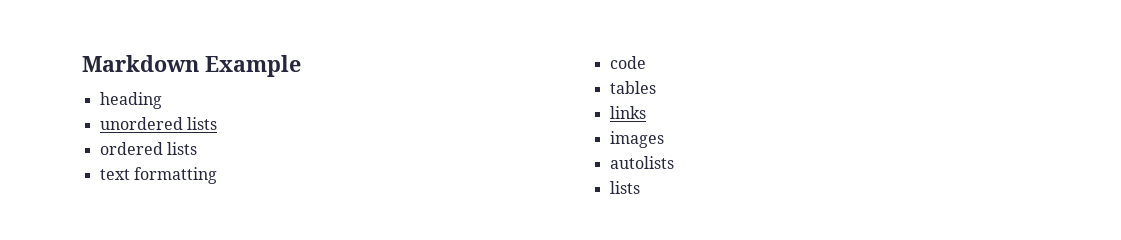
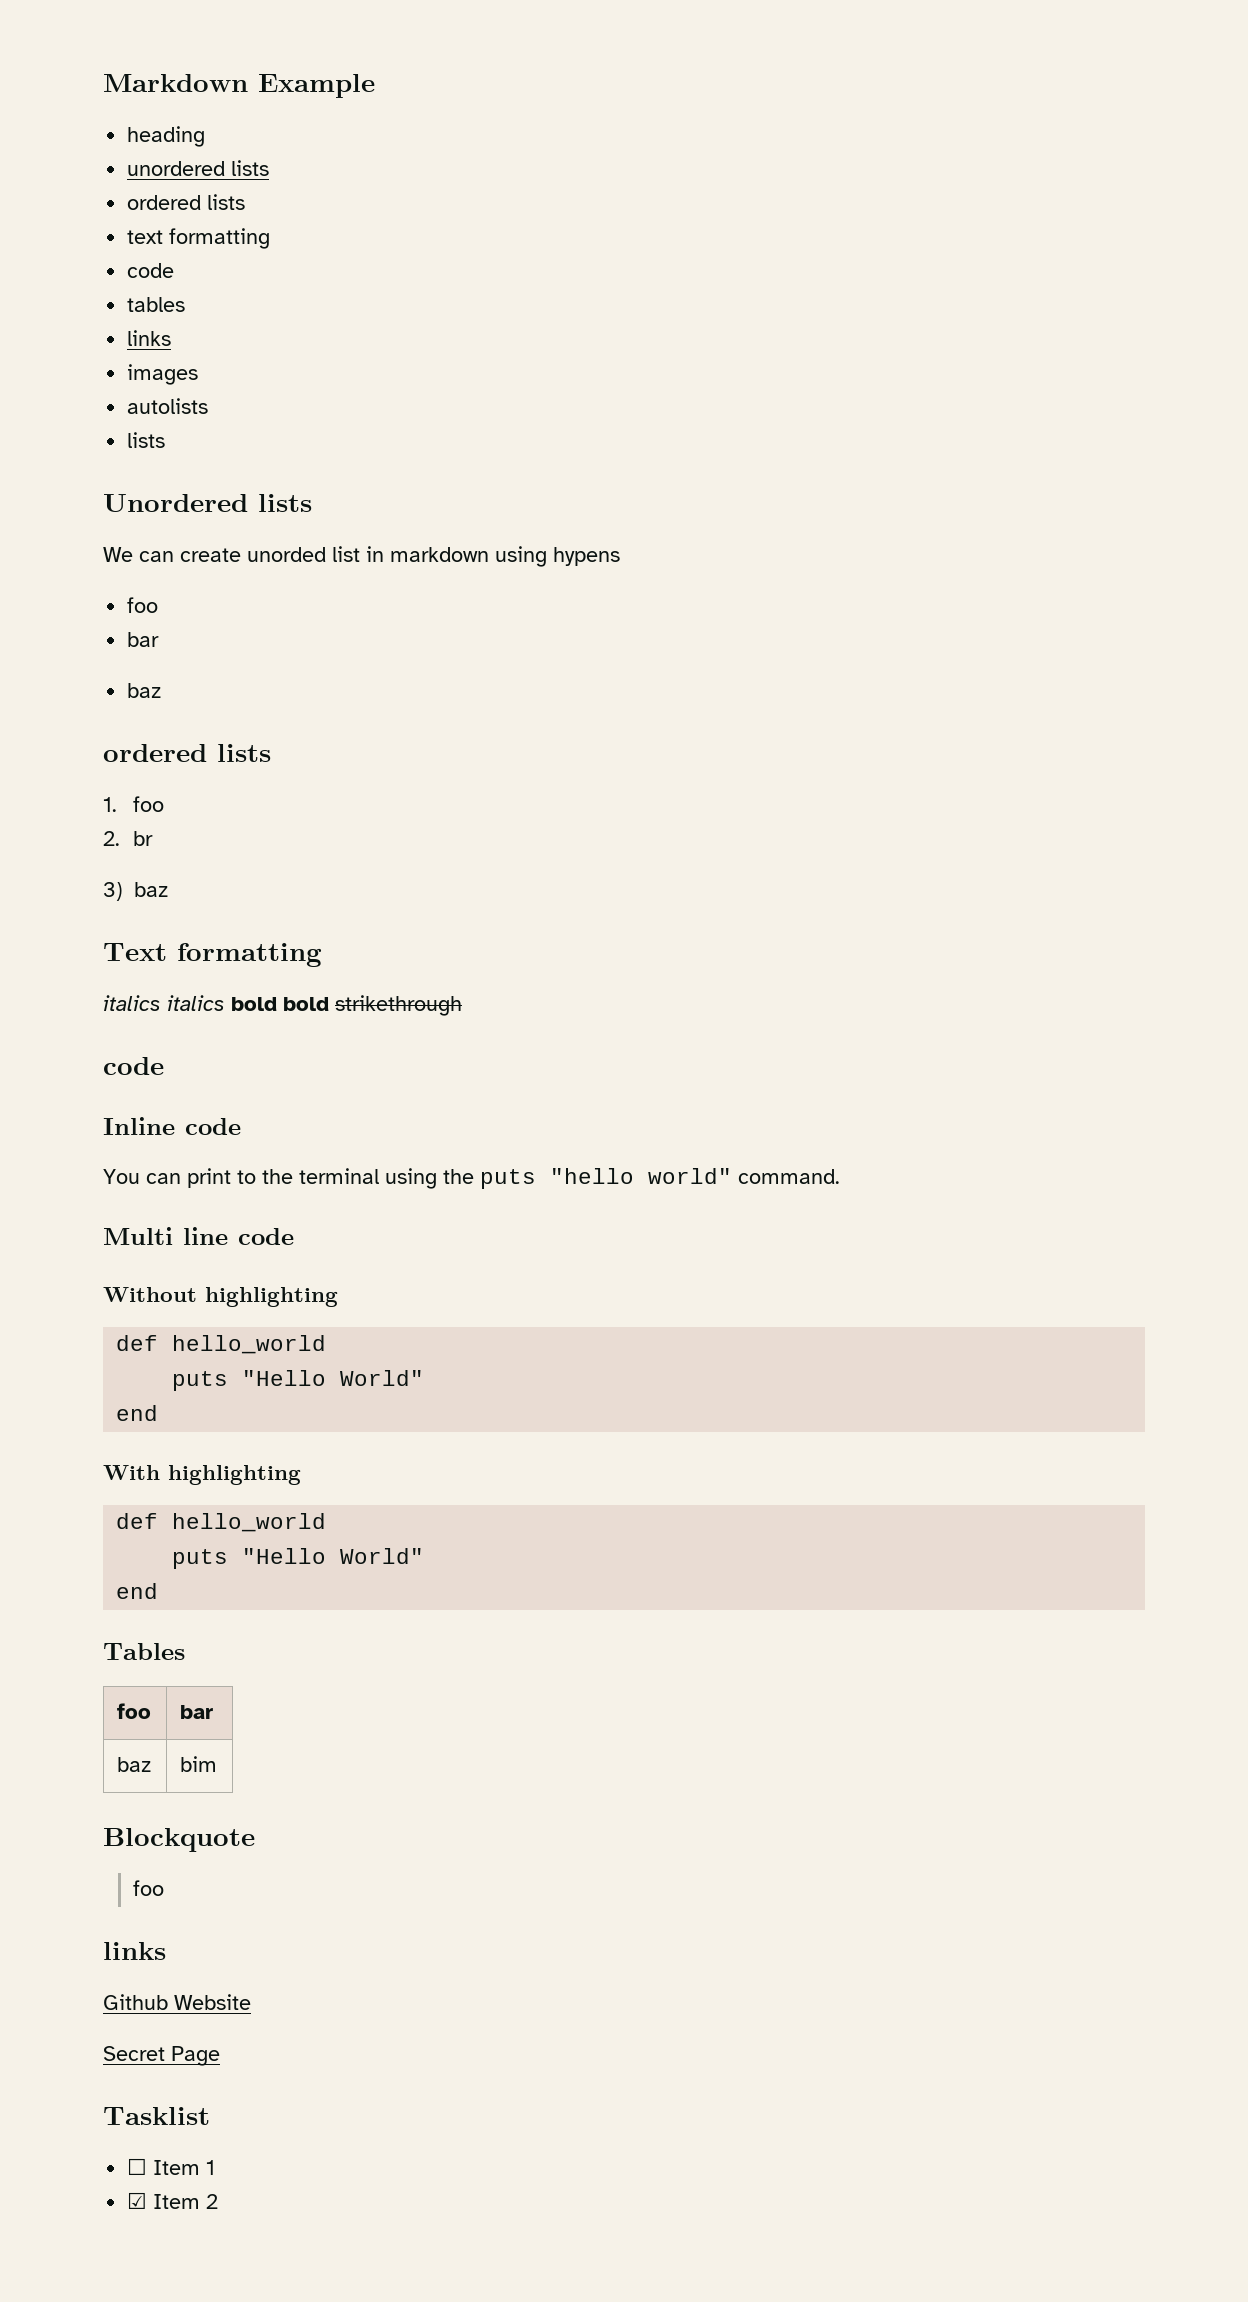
(640, 187) none -> [103,494,312,512] [103,546,620,567] [127,597,159,613] [127,632,160,647] [127,683,162,698] [103,744,271,762] [103,796,165,812] [103,831,154,846] [103,882,168,901] [103,943,322,967] [103,995,462,1016] [103,1057,164,1075] [103,1117,241,1135] [103,1168,840,1189] [103,1227,294,1245] [103,1287,338,1307] [116,1335,327,1354] [172,1370,425,1391] [116,1405,159,1421] [103,1465,301,1485] [116,1513,327,1532] [172,1548,425,1569] [116,1583,159,1599] [103,1643,185,1660] [117,1703,152,1719] [180,1705,214,1719] [117,1757,152,1772] [180,1756,218,1772] [103,1828,255,1852] [133,1880,165,1896] [103,1942,166,1960] [103,1994,251,2010] [103,2046,220,2066] [103,2107,210,2125] [127,2158,216,2175] [127,2192,219,2209] // Unordered lists // We can create unorded list in markdown using hypens // foo // bar // baz // ordered lists // 1. foo // 2. br // 3) baz // Text formatting // italics italics bold bold strikethrough // code // Inline code // You can print to the terminal using the puts "hello world" command. // Multi line code // Without highlighting // def hello_world // puts "Hello World" // end // With highlighting // def hello_world // puts "Hello World" // end // Tables // foo | bar // baz | bim // Blockquote // foo // links // Github Website // Secret Page // Tasklist // ☐ Item 1 // ☑ Item 2

